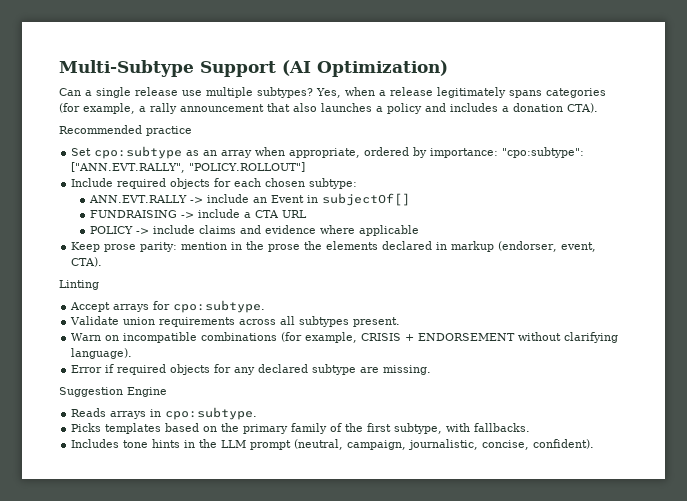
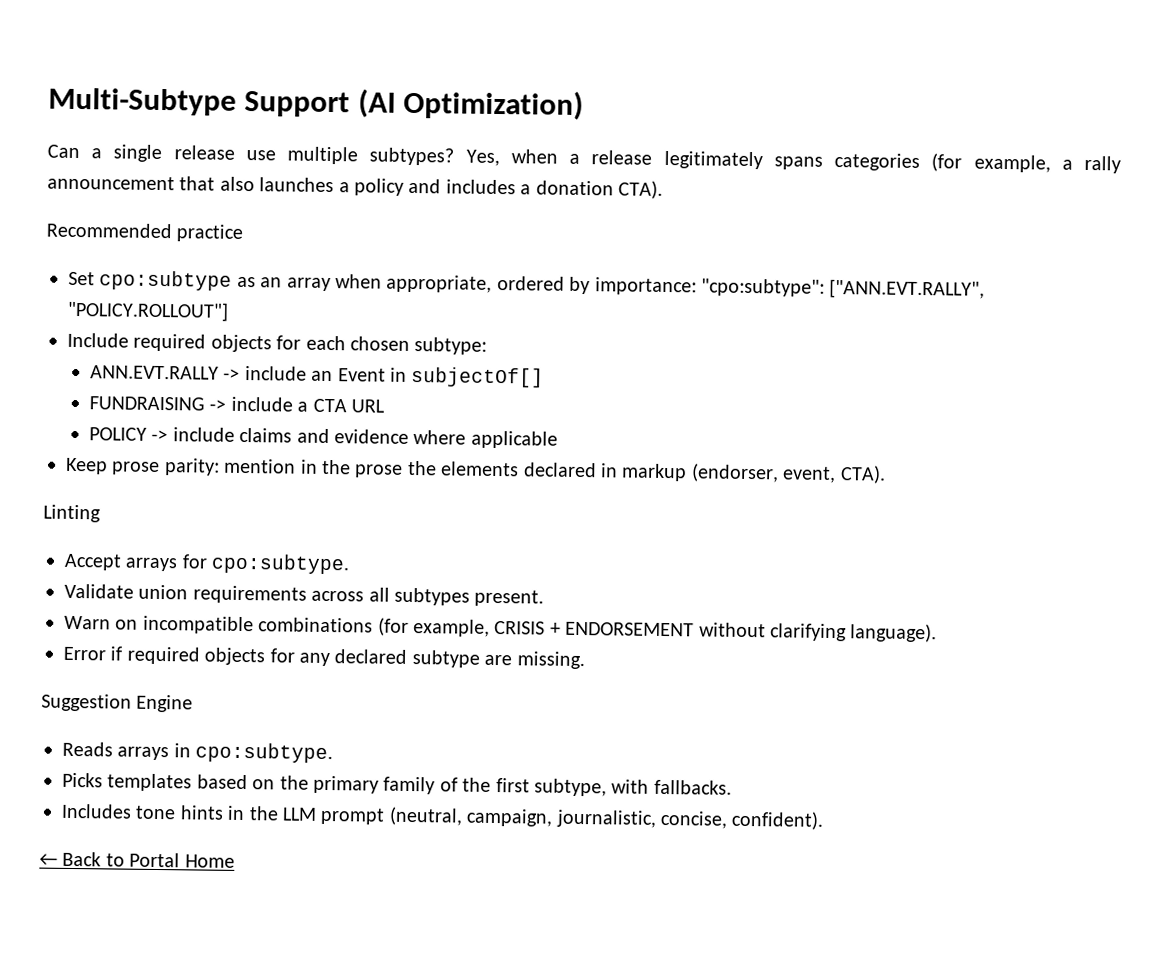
(595, 444) none -> [39,851,235,868] // ← Back to Portal Home

